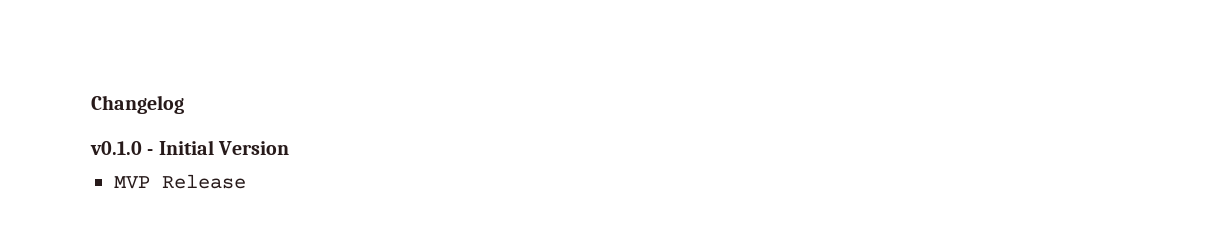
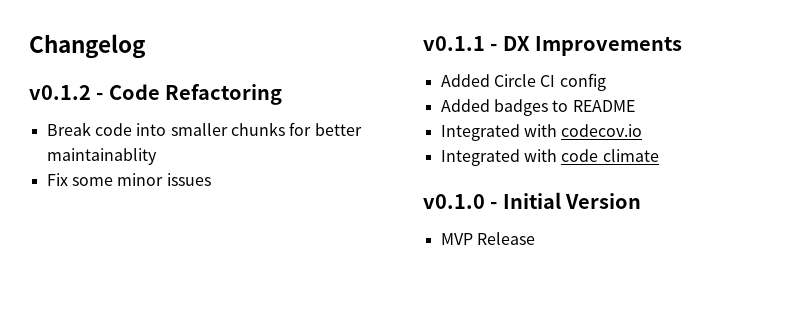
(184, 104) none -> [29,84,283,105] [46,122,362,136] [46,148,157,165] [46,173,211,186] [423,36,683,56] [440,73,606,91] [440,99,635,116] [440,124,643,141] [440,149,659,166] // v0.1.2 - Code Refactoring // Break code into smaller chunks for better maintainablity // Fix some minor issues // v0.1.1 - DX Improvements // Added Circle CI config // Added badges to README // Integrated with codecov.io // Integrated with code climate

